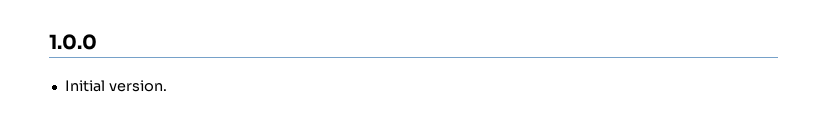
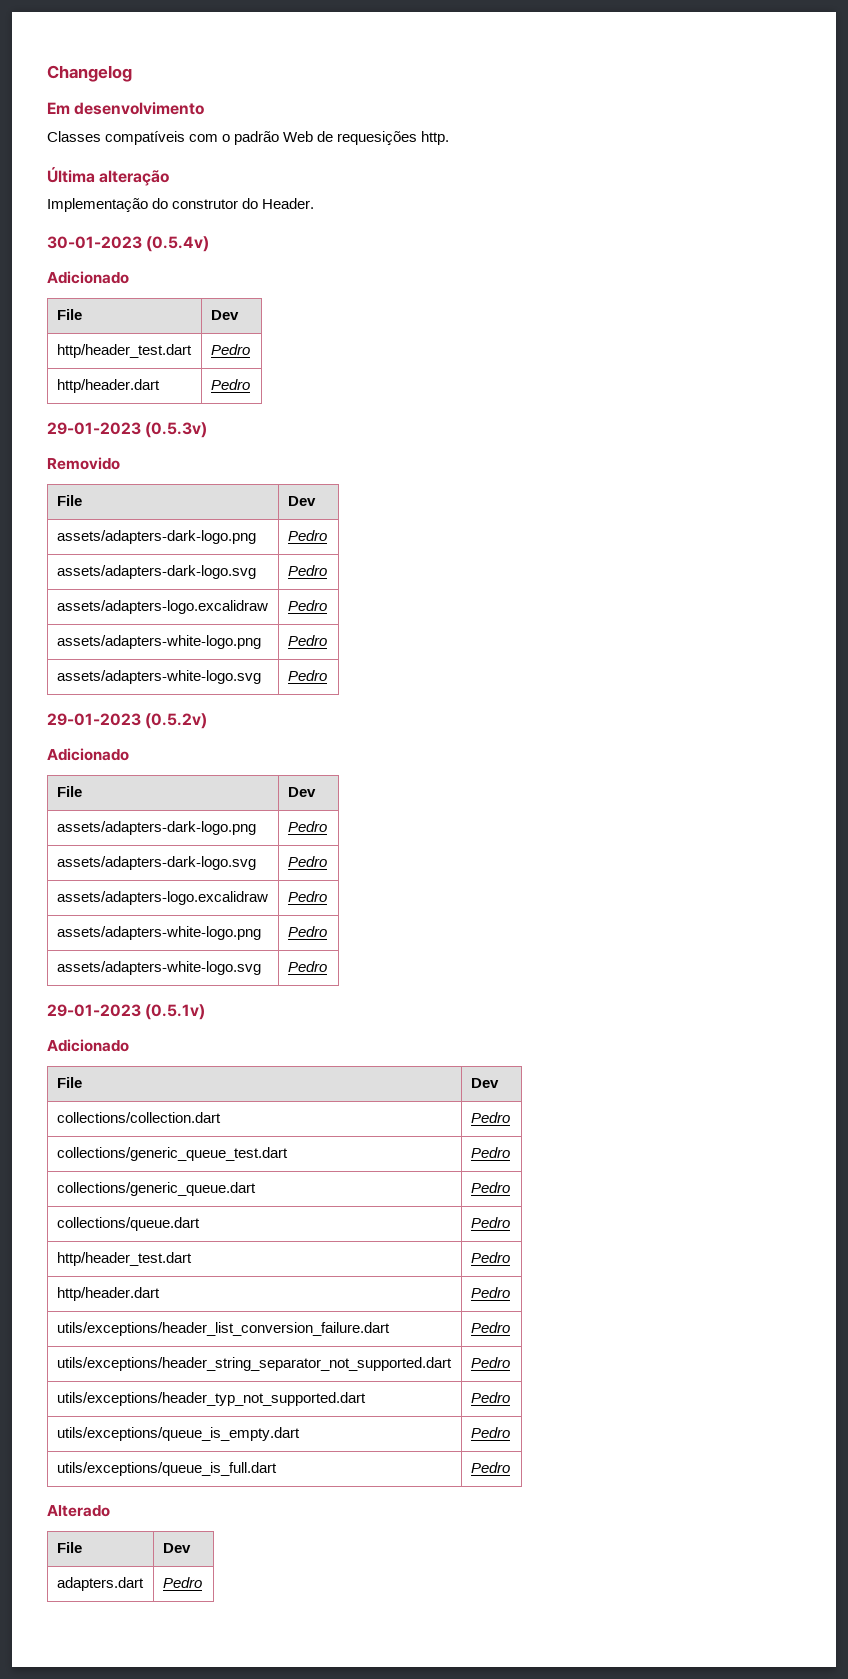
[49,34,97,50] [64,80,167,92] 1.0.0 // Initial version. -> [47,65,132,82] [47,102,205,115] [47,131,450,145] [47,167,170,186] [47,198,315,212] [47,236,210,252] [47,271,129,284] [56,309,82,320] [210,310,239,320] [56,344,192,358] [210,344,250,355] [56,379,160,393] [210,379,250,390] [47,422,208,438] [47,457,120,470] [56,495,82,506] [287,496,316,506] [56,530,256,544] [287,530,327,541] [56,565,256,579] [287,565,327,576] [56,600,268,614] [287,600,327,611] [56,635,261,649] [287,635,327,646] [56,670,261,684] [287,670,327,681] [47,713,208,729] [47,748,129,761] [56,786,82,797] [287,787,316,797] [56,821,256,835] [287,821,327,832] [56,856,256,870] [287,856,327,867] [56,891,268,905] [287,891,327,902] [56,926,261,940] [287,926,327,937] [56,961,261,975] [287,961,327,972] [47,1004,206,1020] [47,1039,129,1052] [56,1077,82,1088] [470,1078,499,1088] [56,1112,221,1123] [470,1112,510,1123] [56,1147,288,1161] [470,1147,510,1158] [56,1182,256,1196] [470,1182,510,1193] [56,1217,200,1231] [470,1217,510,1228] [56,1252,192,1266] [470,1252,510,1263] [56,1287,160,1301] [470,1287,510,1298] [56,1322,390,1336] [470,1322,510,1333] [56,1357,452,1371] [470,1357,510,1368] [56,1392,366,1406] [470,1392,510,1403] [56,1427,300,1441] [470,1427,510,1438] [56,1462,277,1476] [470,1462,510,1473] [47,1505,110,1517] [56,1542,82,1553] [162,1543,191,1553] [56,1577,144,1591] [162,1577,202,1588] Changelog // Em desenvolvimento // Classes compatíveis com o padrão Web de requesições http. // Última alteração // Implementação do construtor do Header. // 30-01-2023 (0.5.4v) // Adicionado // File | Dev // http/header_test.dart | Pedro // http/header.dart | Pedro // 29-01-2023 (0.5.3v) // Removido // File | Dev // assets/adapters-dark-logo.png | Pedro // assets/adapters-dark-logo.svg | Pedro // assets/adapters-logo.excalidraw | Pedro // assets/adapters-white-logo.png | Pedro // assets/adapters-white-logo.svg | Pedro // 29-01-2023 (0.5.2v) // Adicionado // File | Dev // assets/adapters-dark-logo.png | Pedro // assets/adapters-dark-logo.svg | Pedro // assets/adapters-logo.excalidraw | Pedro // assets/adapters-white-logo.png | Pedro // assets/adapters-white-logo.svg | Pedro // 29-01-2023 (0.5.1v) // Adicionado // File | Dev // collections/collection.dart | Pedro // collections/generic_queue_test.dart | Pedro // collections/generic_queue.dart | Pedro // collections/queue.dart | Pedro // http/header_test.dart | Pedro // http/header.dart | Pedro // utils/exceptions/header_list_conversion_failure.dart | Pedro // utils/exceptions/header_string_separator_not_supported.dart | Pedro // utils/exceptions/header_typ_not_supported.dart | Pedro // utils/exceptions/queue_is_empty.dart | Pedro // utils/exceptions/queue_is_full.dart | Pedro // Alterado // File | Dev // adapters.dart | Pedro

